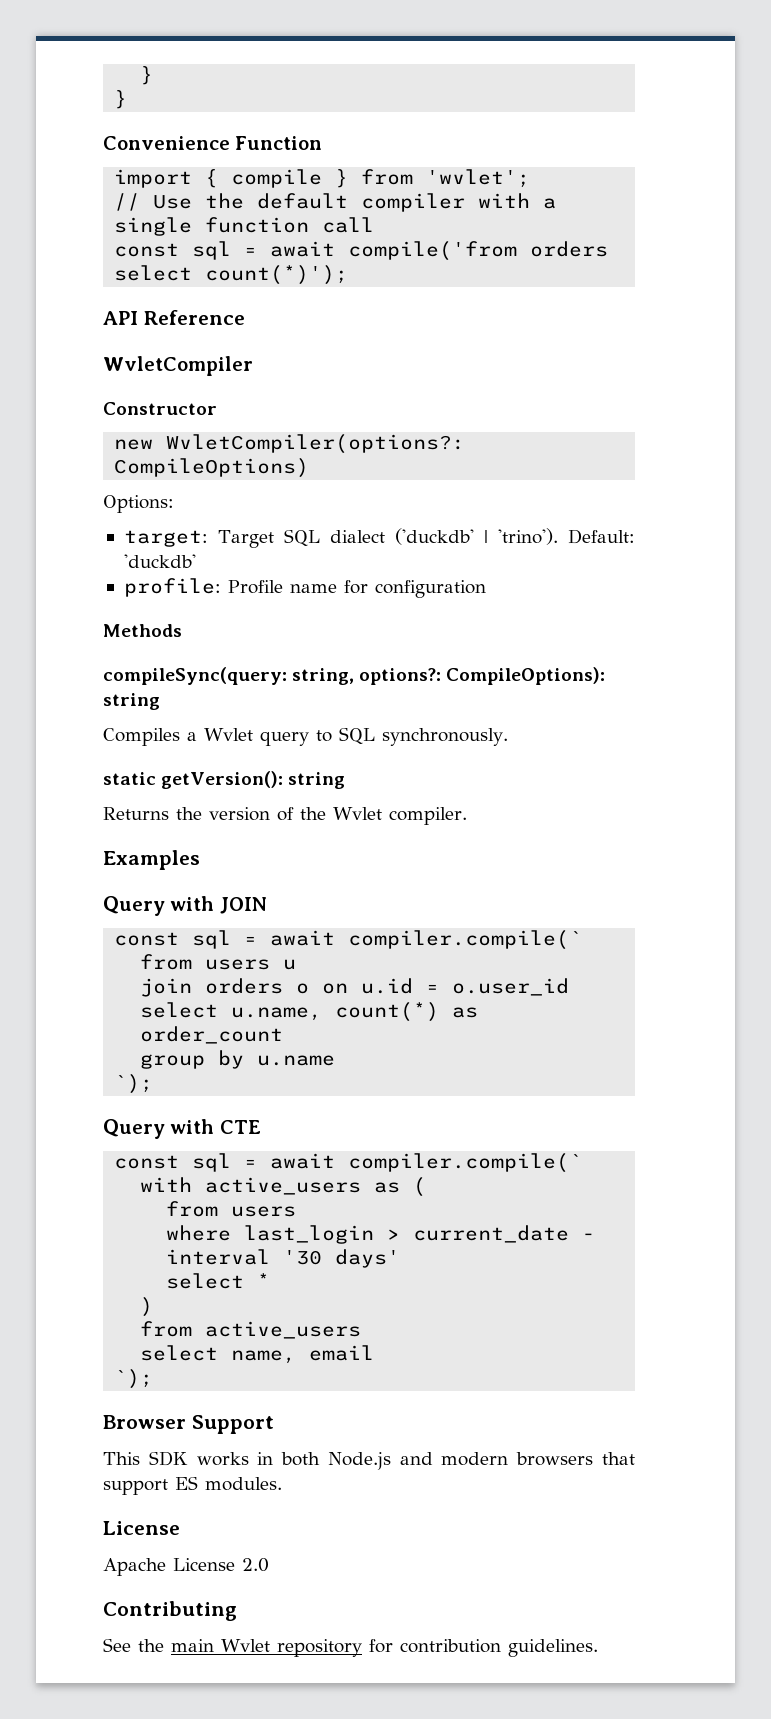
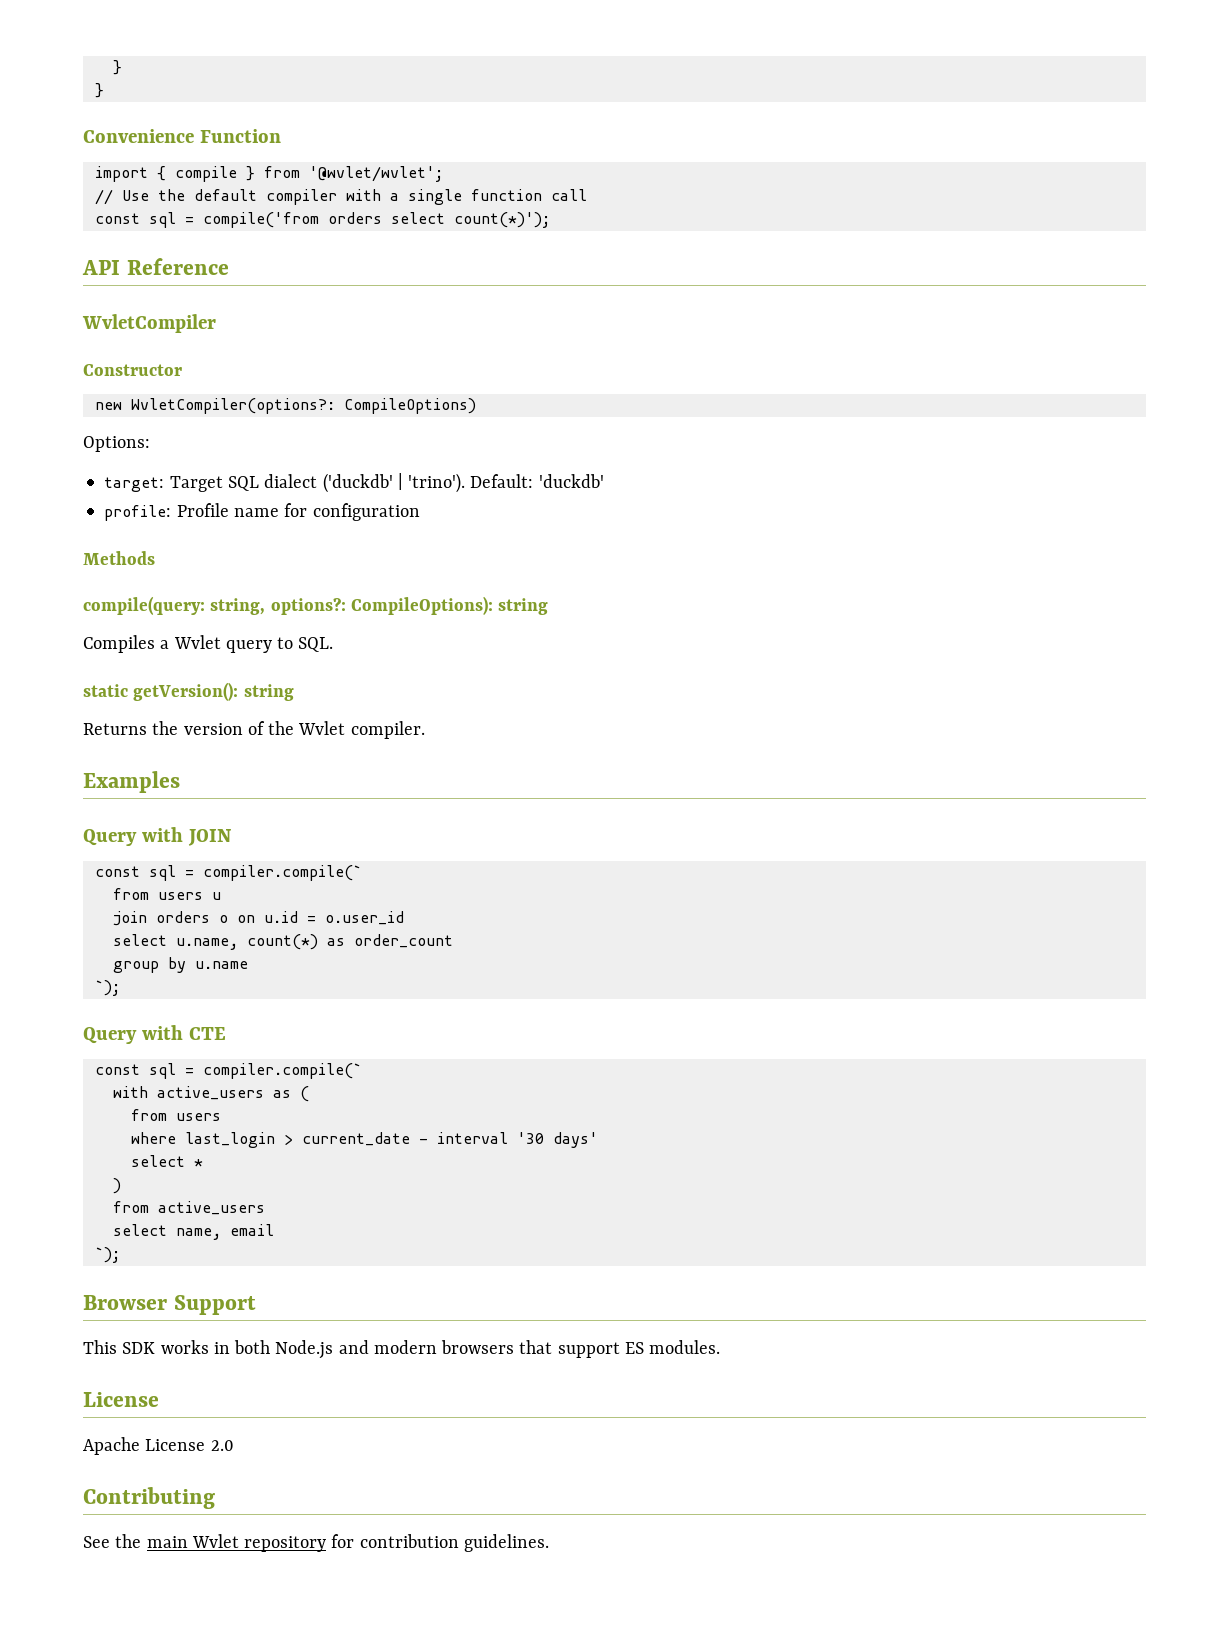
[426,169,531,188] 'wvlet'; -> [308,166,443,182] '@wvlet/wvlet';
[270,241,336,257] await -> (194, 220) none
[103,667,287,685] compileSync(query: -> [83,596,205,615] compile(query:
[339,727,508,746] SQL synchronously. -> [298,637,334,652] SQL.
[270,930,336,946] await -> (194, 873) none
[270,1153,336,1169] await -> (194, 1071) none

